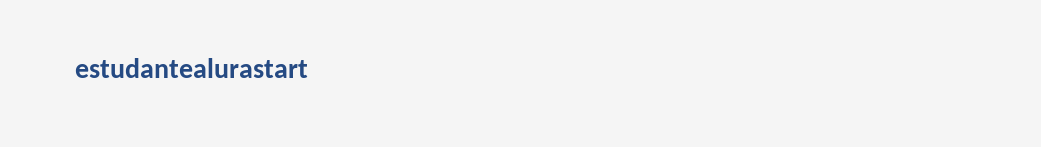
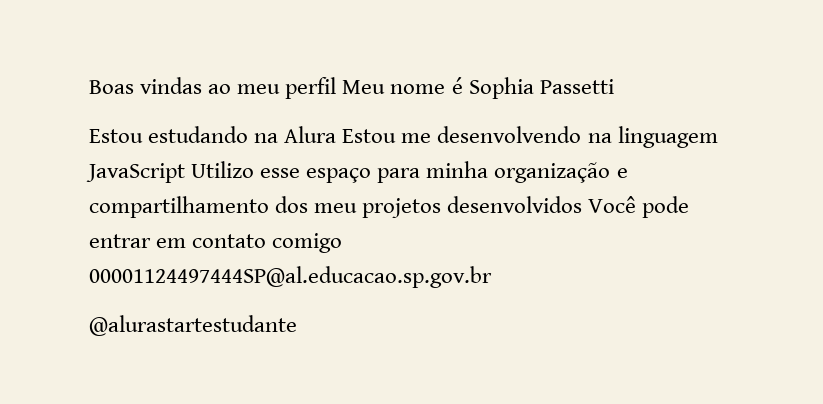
[75,58,308,78] estudantealurastart -> [89,77,614,99] [89,126,718,148] [86,161,628,183] [89,196,690,218] [89,233,343,253] [89,266,492,288] [89,315,297,336] Boas vindas ao meu perfil Meu nome é Sophia Passetti // Estou estudando na Alura Estou me desenvolvendo na linguagem JavaScript Utilizo esse espaço para minha organização e compartilhamento dos meu projetos desenvolvidos Você pode entrar em contato comigo 00001124497444SP@al.educacao.sp.gov.br // @alurastartestudante

